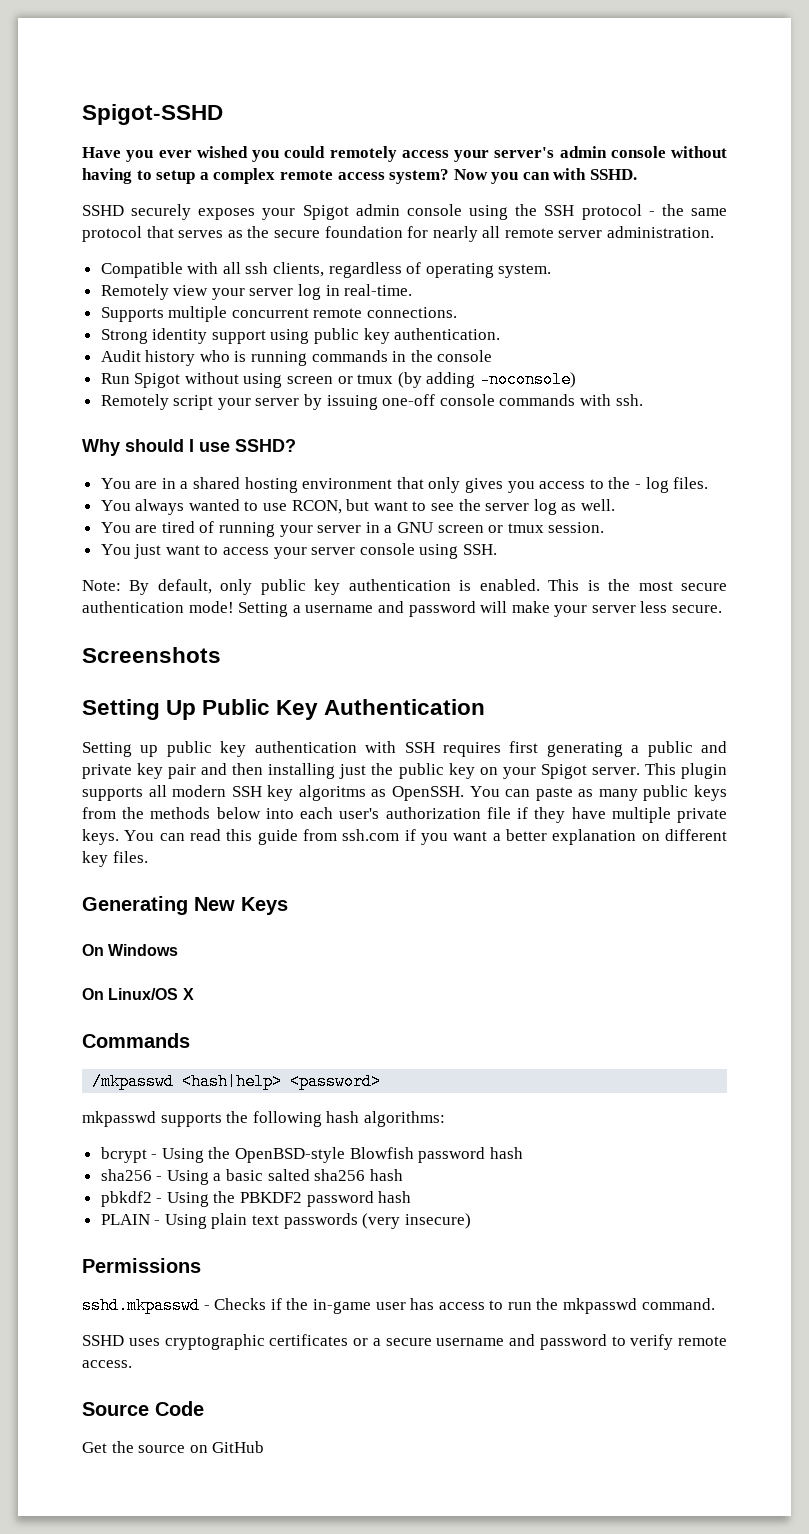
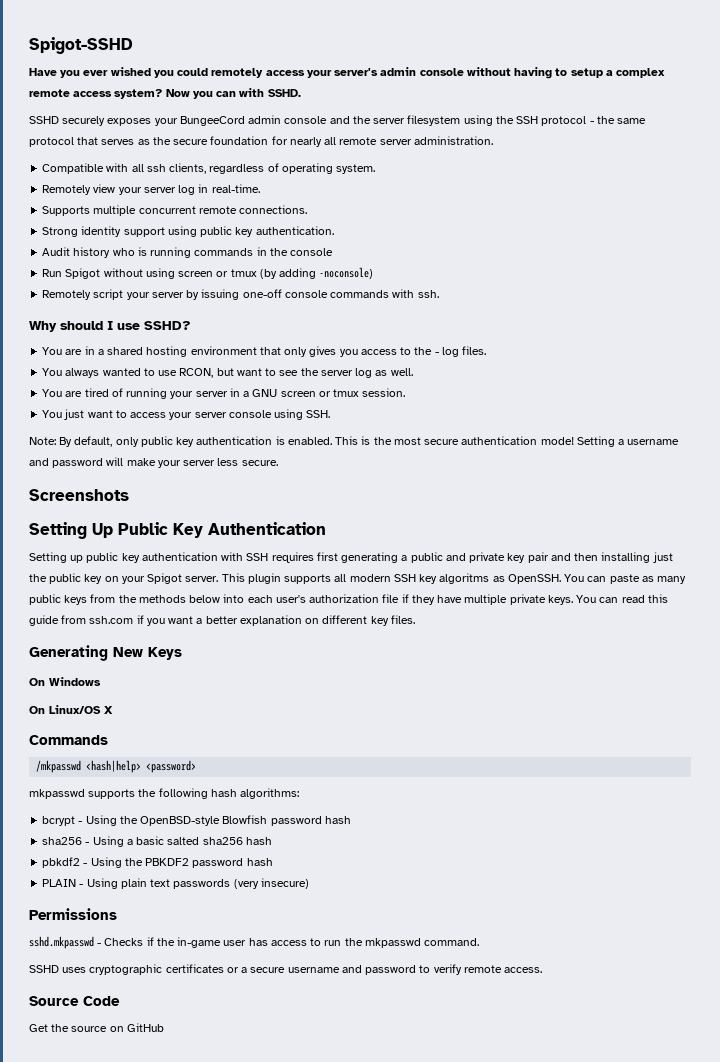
[302,204,462,220] Spigot admin console -> [179,115,461,126] BungeeCord admin console and the server filesystem

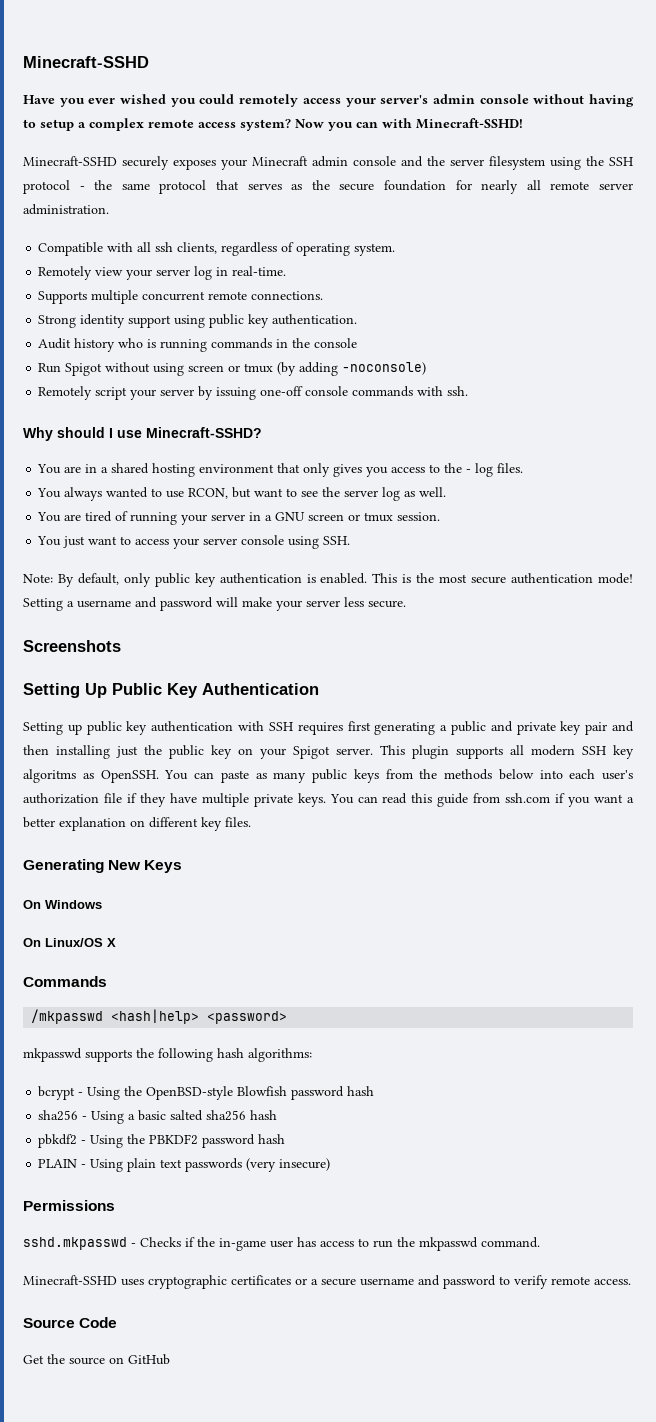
[29,37,133,54] Spigot-SSHD -> [23,56,149,68] Minecraft-SSHD
[267,89,301,97] [29,116,59,124] SSHD. // SSHD -> [416,118,523,129] [23,156,117,166] Minecraft-SSHD! // Minecraft-SSHD
[179,116,245,126] BungeeCord -> [252,156,308,166] Minecraft
[144,321,191,330] SSHD? -> [146,427,262,438] Minecraft-SSHD?
[29,965,59,973] SSHD -> [23,1275,117,1285] Minecraft-SSHD

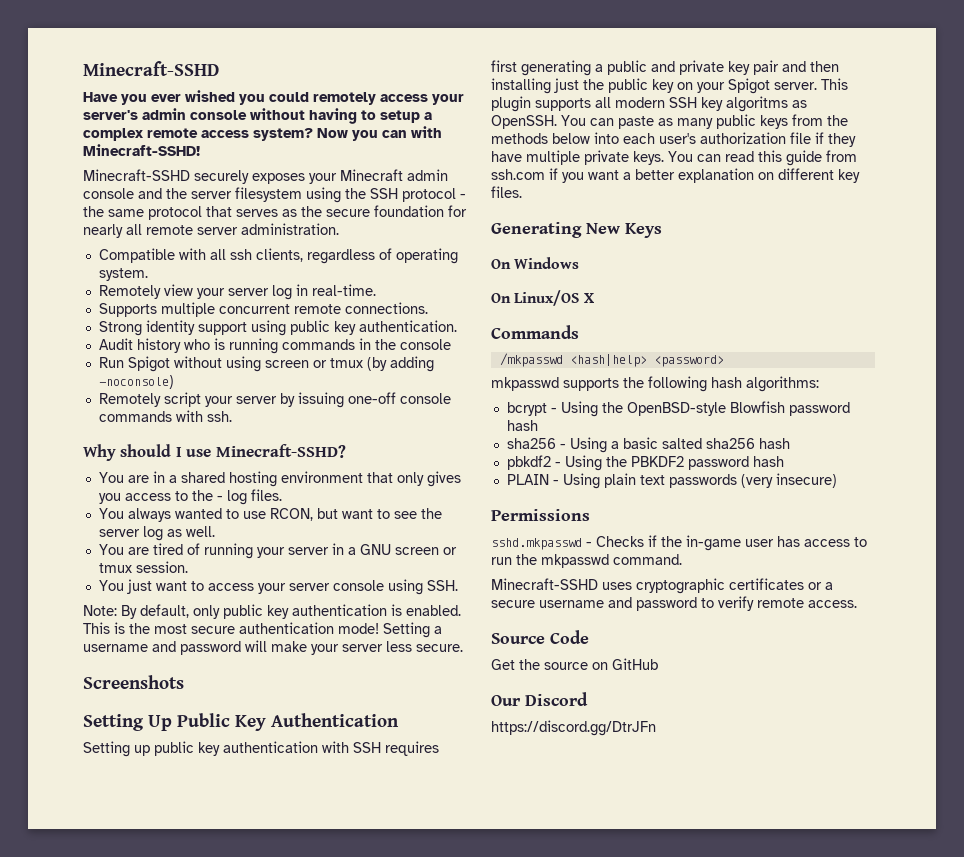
(170, 1359) none -> [491,692,588,706] [491,720,656,736] // Our Discord // https://discord.gg/DtrJFn

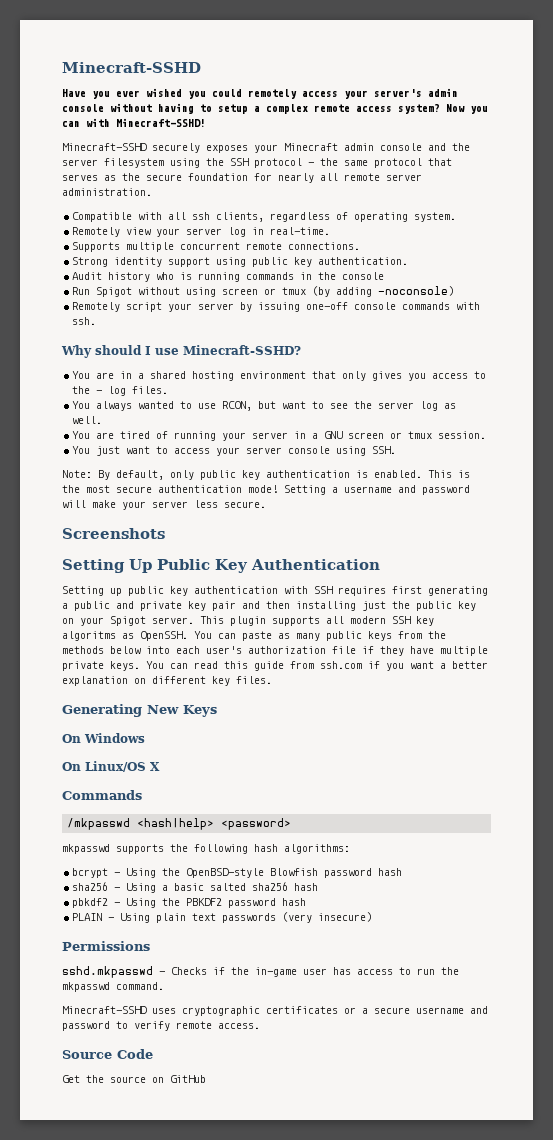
[491,692,588,706] [491,720,656,736] // Our Discord // https://discord.gg/DtrJFn -> (206, 1079) none

